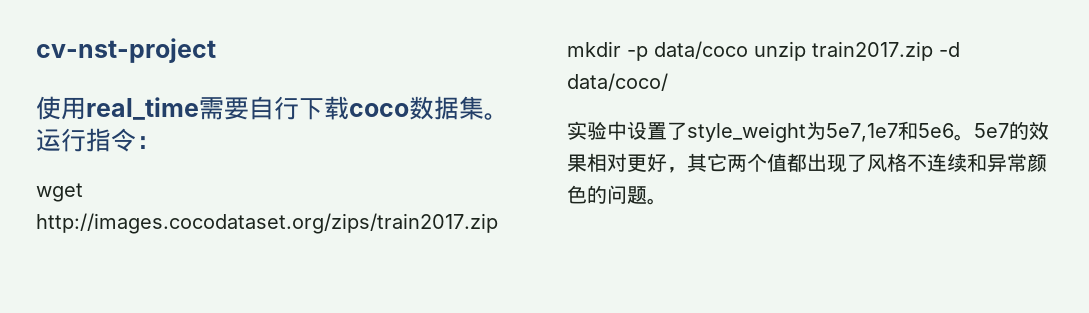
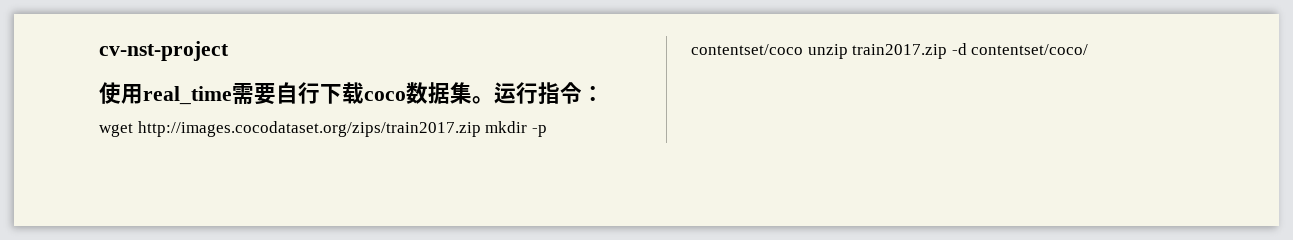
[654,41,748,59] data/coco -> [691,44,803,55] contentset/coco
[567,73,668,91] [567,121,1049,143] [567,153,1047,173] [567,185,667,205] data/coco/ // 实验中设置了style_weight为5e7,1e7和5e6。5e7的效果相对更好，其它两个值都出现了风格不连续和异常颜色的问题。 -> [971,44,1089,55] contentset/coco/

